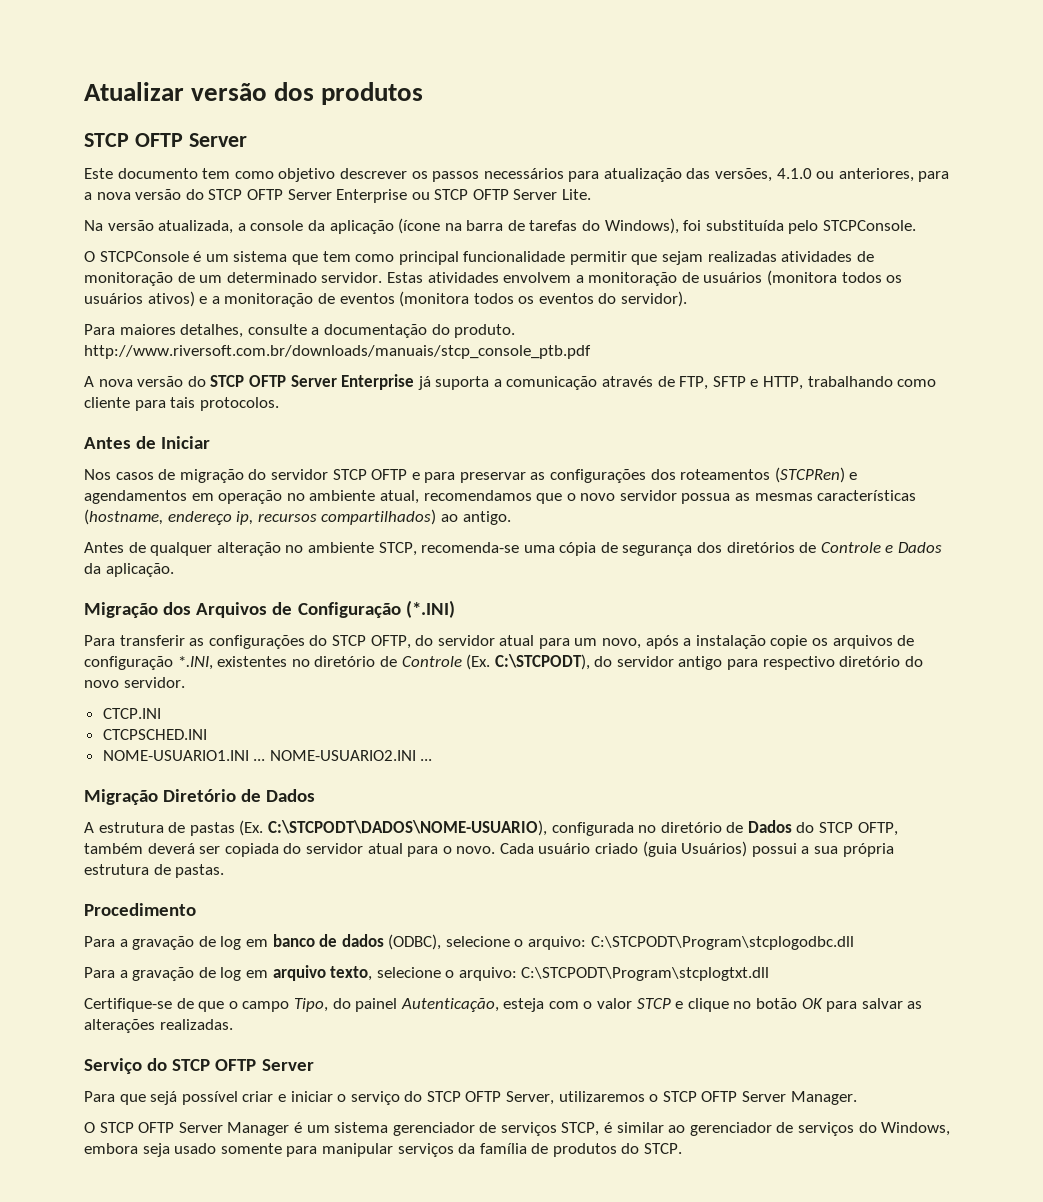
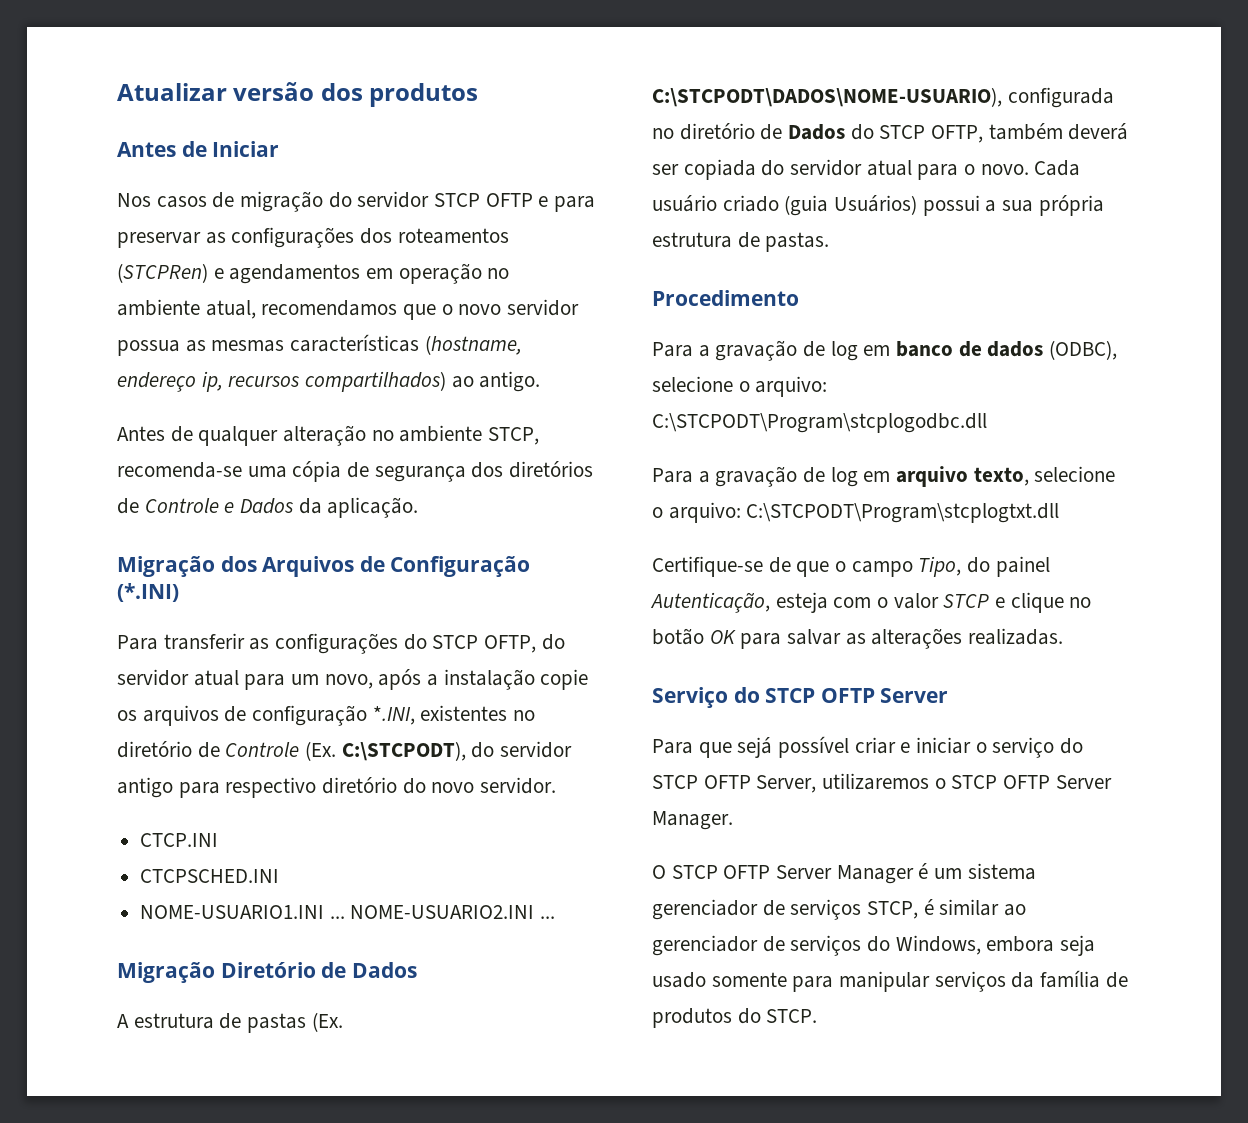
[84,133,247,147] [84,168,950,182] [84,189,592,203] [84,218,917,234] [84,251,874,265] [84,270,903,286] [84,291,688,307] [84,324,516,338] [84,345,591,359] [84,374,937,390] [84,397,279,411] // STCP OFTP Server // Este documento tem como objetivo descrever os passos necessários para atualização das versões, 4.1.0 ou anteriores, para a nova versão do STCP OFTP Server Enterprise ou STCP OFTP Server Lite. // Na versão atualizada, a console da aplicação (ícone na barra de tarefas do Windows), foi substituída pelo STCPConsole. // O STCPConsole é um sistema que tem como principal funcionalidade permitir que sejam realizadas atividades de monitoração de um determinado servidor. Estas atividades envolvem a monitoração de usuários (monitora todos os usuários ativos) e a monitoração de eventos (monitora todos os eventos do servidor). // Para maiores detalhes, consulte a documentação do produto. http://www.riversoft.com.br/downloads/manuais/stcp_console_ptb.pdf // A nova versão do STCP OFTP Server Enterprise já suporta a comunicação através de FTP, SFTP e HTTP, trabalhando como cliente para tais protocolos. -> (479, 95) none

